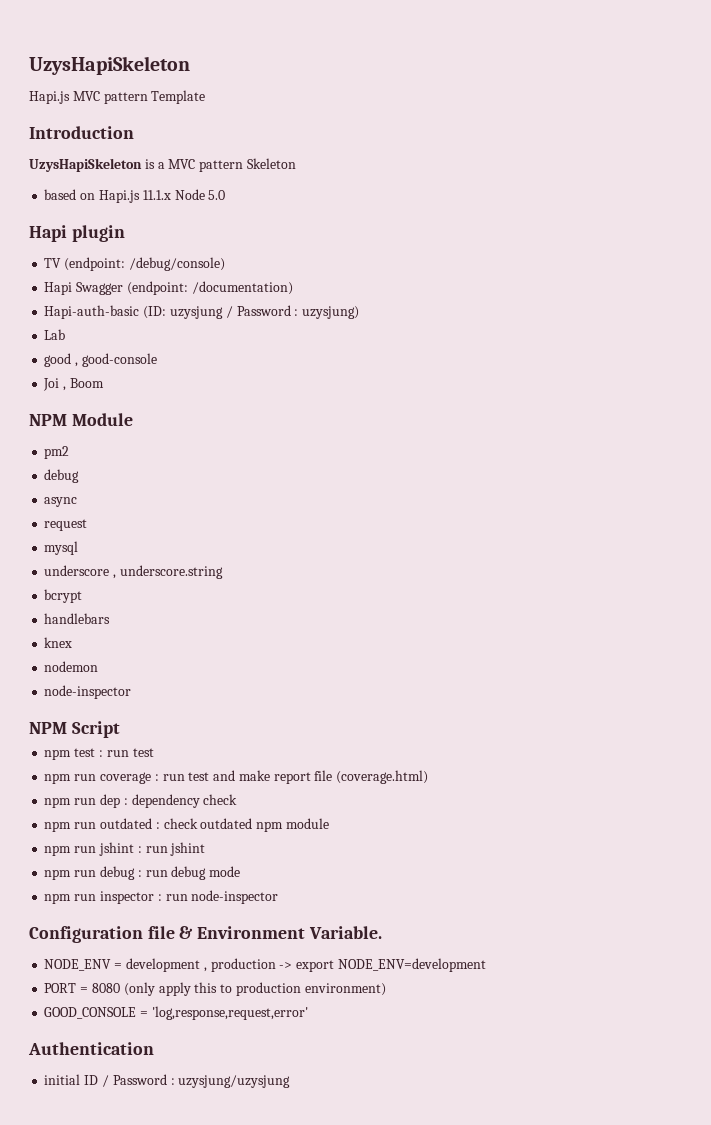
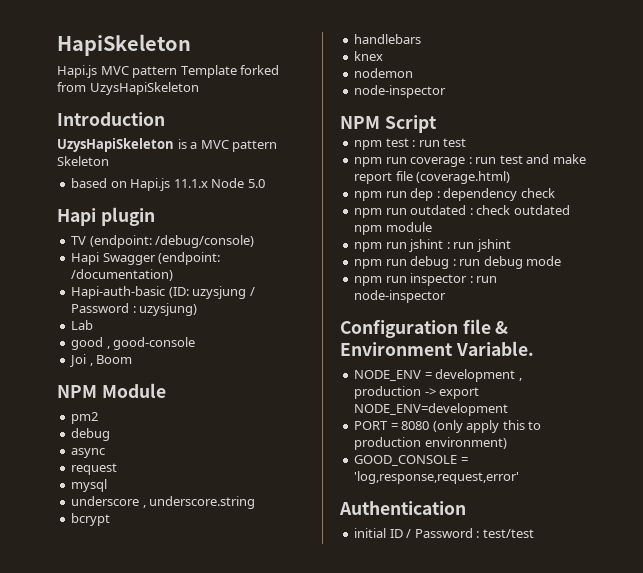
[29,56,190,75] UzysHapiSkeleton -> [57,34,191,56] HapiSkeleton
(206, 97) none -> [240,65,280,75] [57,82,199,95] forked from UzysHapiSkeleton
[178,1075,291,1088] uzysjung/uzysjung -> [482,529,534,538] test/test

